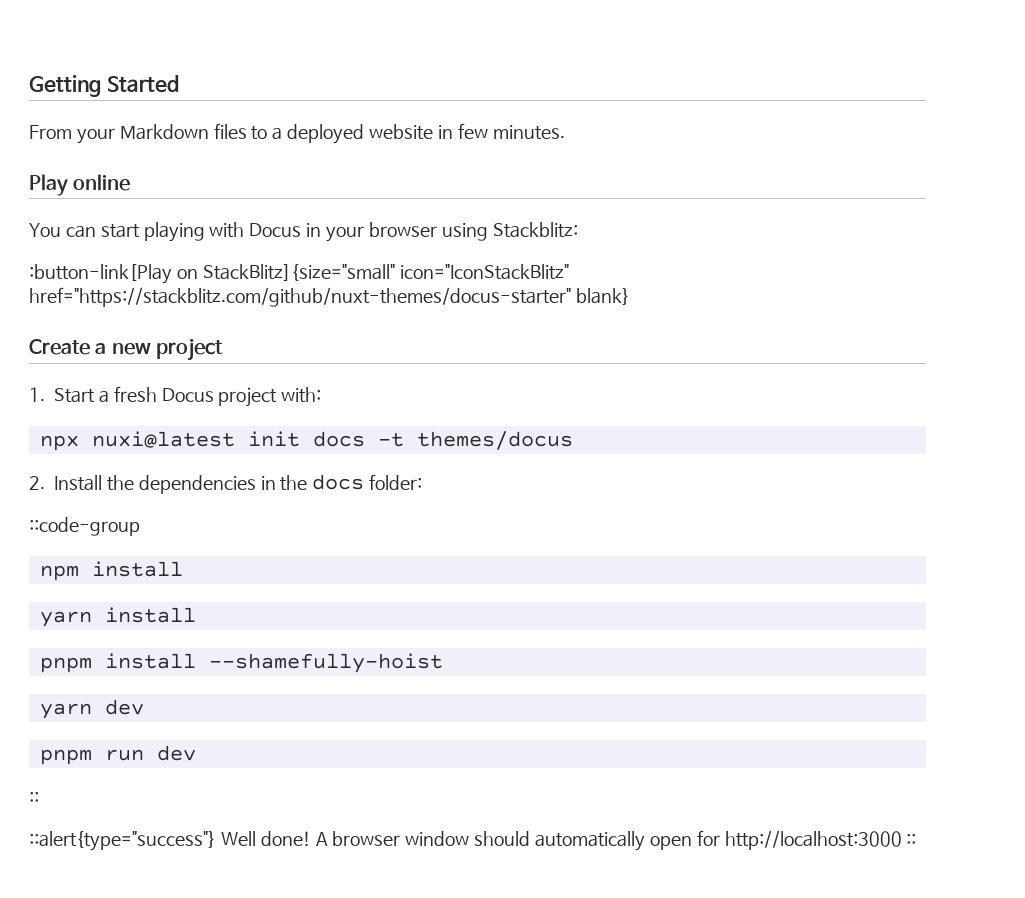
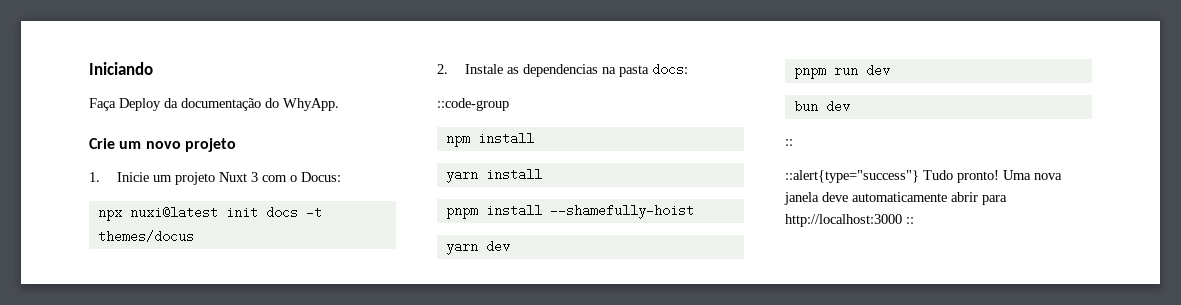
[29,75,179,97] [29,123,565,144] [29,174,131,196] [29,222,578,242] [29,264,569,284] [29,287,630,307] [29,338,224,361] [29,386,322,407] Getting Started // From your Markdown files to a deployed website in few minutes. // Play online // You can start playing with Docus in your browser using Stackblitz: // :button-link[Play on StackBlitz]{size="small" icon="IconStackBlitz" href="https://stackblitz.com/github/nuxt-themes/docus-starter" blank} // Create a new project // 1. Start a fresh Docus project with: -> [89,62,153,75] [89,98,339,111] [89,138,236,152] [89,172,342,185] Iniciando // Faça Deploy da documentação do WhyApp. // Crie um novo projeto // 1. Inicie um projeto Nuxt 3 com o Docus:
[54,474,423,494] Install the dependencies in the docs folder: -> [465,63,689,77] Instale as dependencias na pasta docs:
(196, 753) none -> [793,100,850,113] // bun dev
[220,830,720,851] Well done! A browser window should automatically open for -> [923,170,1062,183] [784,192,1007,205] Tudo pronto! Uma nova janela deve automaticamente abrir para

